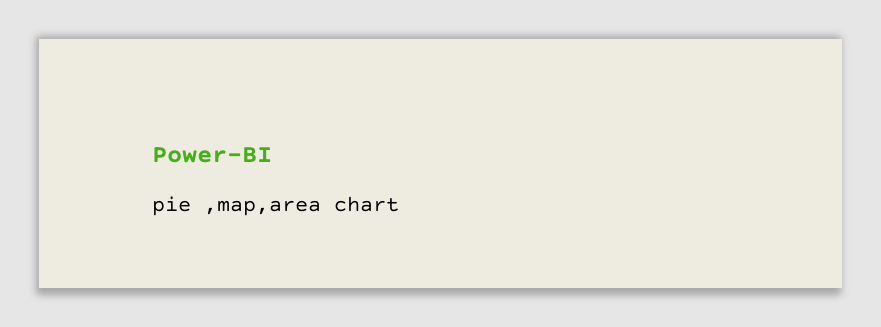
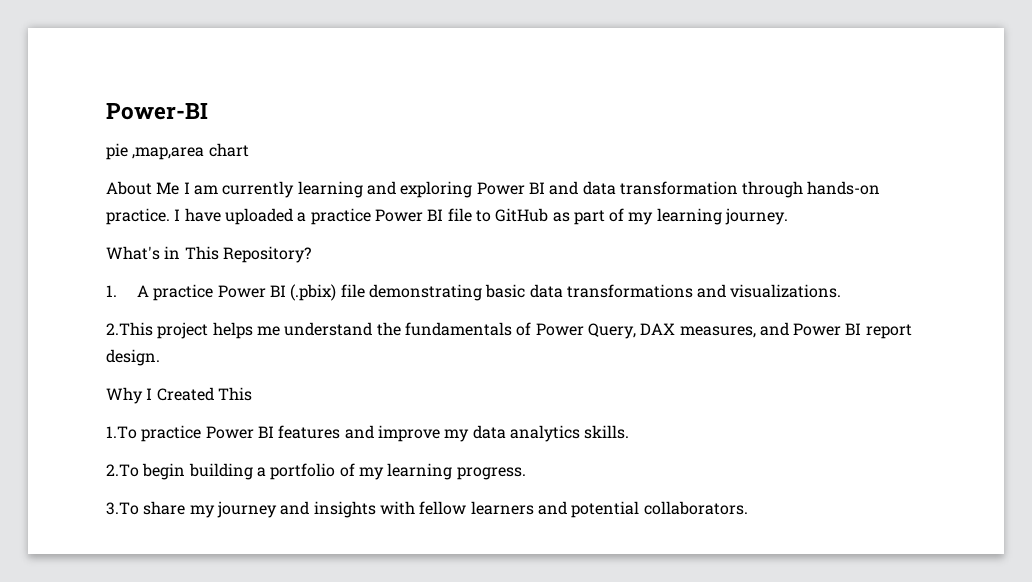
(399, 204) none -> [106,181,881,198] [106,208,789,225] [106,246,311,263] [106,284,842,301] [106,322,912,339] [106,349,160,366] [106,387,252,404] [106,425,630,442] [106,463,526,480] [106,501,748,518] // About Me I am currently learning and exploring Power BI and data transformation through hands-on practice. I have uploaded a practice Power BI file to GitHub as part of my learning journey. // What's in This Repository? // 1. A practice Power BI (.pbix) file demonstrating basic data transformations and visualizations. // 2.This project helps me understand the fundamentals of Power Query, DAX measures, and Power BI report design. // Why I Created This // 1.To practice Power BI features and improve my data analytics skills. // 2.To begin building a portfolio of my learning progress. // 3.To share my journey and insights with fellow learners and potential collaborators.

